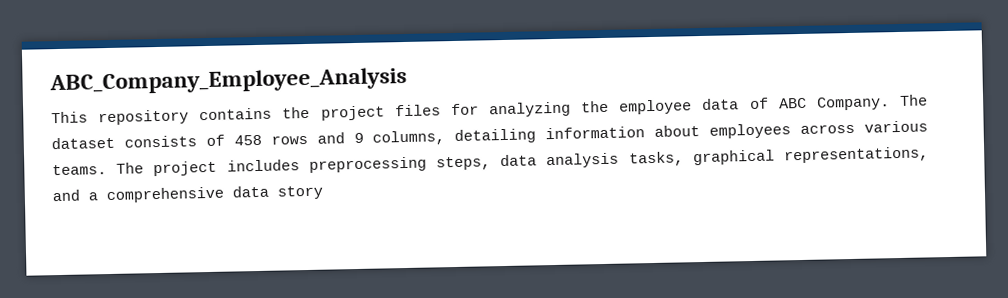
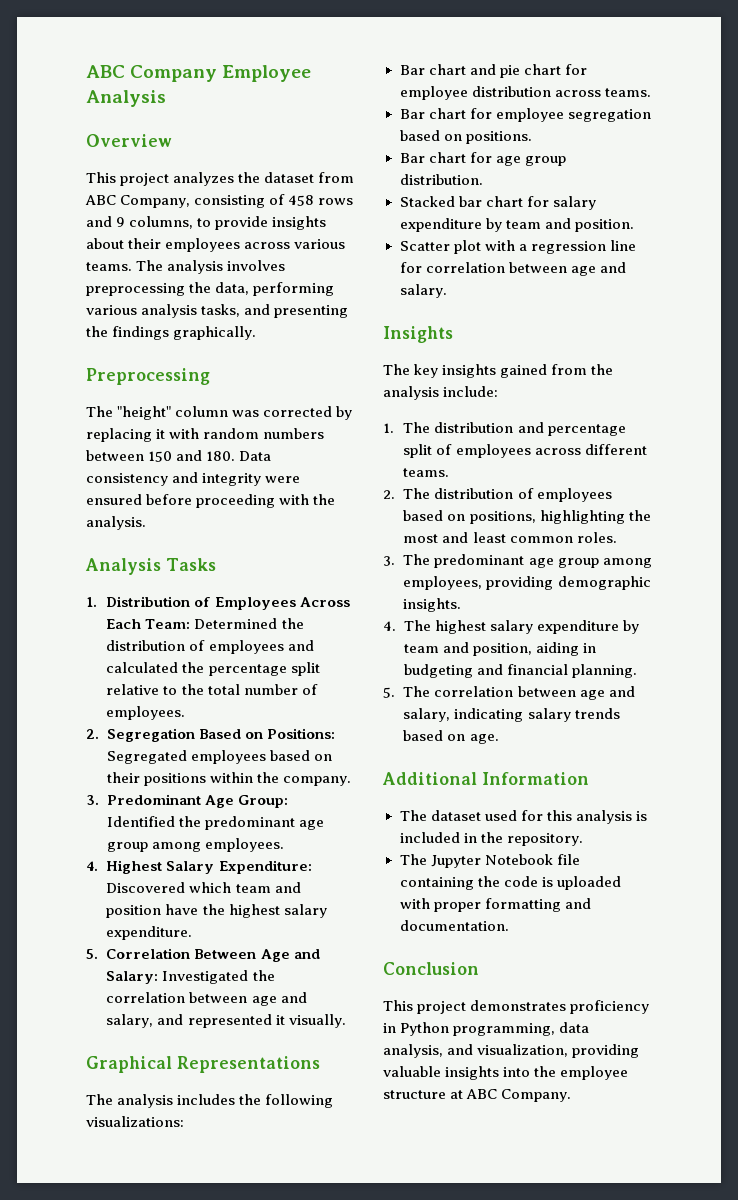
[49,66,407,96] [51,94,928,126] [51,135,197,150] ABC_Company_Employee_Analysis // This repository contains the project files for analyzing the employee data of ABC Company. The dataset consists -> [86,65,312,82] [86,90,166,107] [86,134,172,147] [86,172,355,186] [85,195,266,208] ABC Company Employee Analysis // Overview // This project analyzes the dataset from ABC Company, consisting
[454,125,701,144] detailing information about -> [197,216,327,230] [86,238,162,249] to provide insights about their
[153,146,930,177] [52,185,323,204] project includes preprocessing steps, data analysis tasks, graphical representations, and a comprehensive data story -> [167,260,286,274] [86,282,335,296] [86,304,349,318] [86,326,257,340] [86,368,210,385] [86,406,353,420] [86,428,325,442] [86,450,272,462] [86,472,301,486] [86,494,336,508] [86,516,146,530] [85,558,216,575] [86,596,350,610] [106,618,304,629] [106,640,314,654] [106,662,320,676] [106,684,318,695] [106,706,186,720] [86,728,335,742] [106,750,332,764] [106,772,351,786] [86,794,288,808] [106,816,324,830] [106,838,284,852] [86,860,312,874] [106,882,301,893] [106,904,327,918] [106,926,193,940] [86,948,320,962] [106,970,275,984] [106,992,307,1006] [106,1014,346,1028] [86,1056,320,1073] [86,1094,334,1108] [86,1116,184,1127] [399,64,587,78] [399,86,651,100] [399,108,651,122] [399,130,532,144] [399,152,566,166] [399,174,483,185] [399,196,596,210] [399,218,634,232] [399,240,636,254] [399,262,626,276] [399,284,447,298] [383,326,453,343] [383,364,614,378] [383,386,499,400] [383,422,626,436] [403,444,647,458] [403,468,450,477] [383,488,612,502] [403,510,651,524] [403,532,617,543] [383,554,652,568] [403,576,651,590] [403,598,462,612] [383,620,639,634] [403,642,596,656] [403,664,637,678] [383,686,635,700] [403,708,620,722] [403,730,499,744] [382,772,589,785] [399,810,647,824] [399,832,583,846] [399,854,580,868] [399,876,621,890] [399,898,591,912] [399,920,509,931] [383,962,479,975] [383,1000,650,1014] [383,1022,590,1036] [383,1044,640,1058] [383,1066,629,1080] [383,1089,572,1102] analysis involves preprocessing the data, performing various analysis tasks, and presenting the findings graphically. // Preprocessing // The "height" column was corrected by replacing it with random numbers between 150 and 180. Data consistency and integrity were ensured before proceeding with the analysis. // Analysis Tasks // 1. Distribution of Employees Across Each Team: Determined the distribution of employees and calculated the percentage split relative to the total number of employees. // 2. Segregation Based on Positions: Segregated employees based on their positions within the company. // 3. Predominant Age Group: Identified the predominant age group among employees. // 4. Highest Salary Expenditure: Discovered which team and position have the highest salary expenditure. // 5. Correlation Between Age and Salary: Investigated the correlation between age and salary, and represented it visually. // Graphical Representations // The analysis includes the following visualizations: // Bar chart and pie chart for employee distribution across teams. // Bar chart for employee segregation based on positions. // Bar chart for age group distribution. // Stacked bar chart for salary expenditure by team and position. // Scatter plot with a regression line for correlation between age and salary. // Insights // The key insights gained from the analysis include: // 1. The distribution and percentage split of employees across different teams. // 2. The distribution of employees based on positions, highlighting the most and least common roles. // 3. The predominant age group among employees, providing demographic insights. // 4. The highest salary expenditure by team and position, aiding in budgeting and financial planning. // 5. The correlation between age and salary, indicating salary trends based on age. // Additional Information // The dataset used for this analysis is included in the repository. // The Jupyter Notebook file containing the code is uploaded with proper formatting and documentation. // Conclusion // This project demonstrates proficiency in Python programming, data analysis, and visualization, providing valuable insights into the employee structure at ABC Company.

